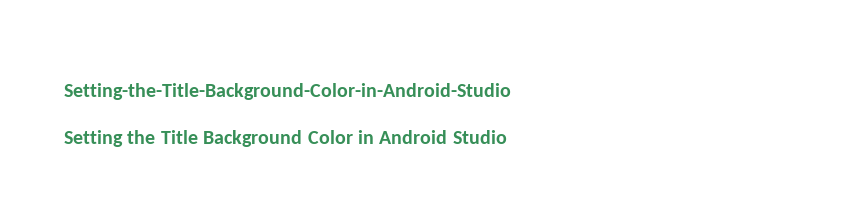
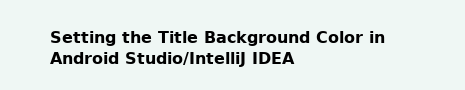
[64,83,511,100] Setting-the-Title-Background-Color-in-Android-Studio // -> (50, 38) none
[452,130,507,144] Studio -> [125,52,295,67] Studio/IntelliJ IDEA

